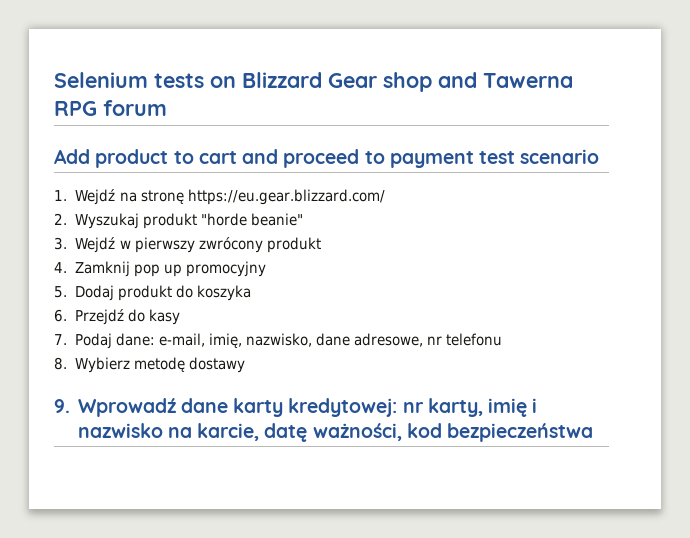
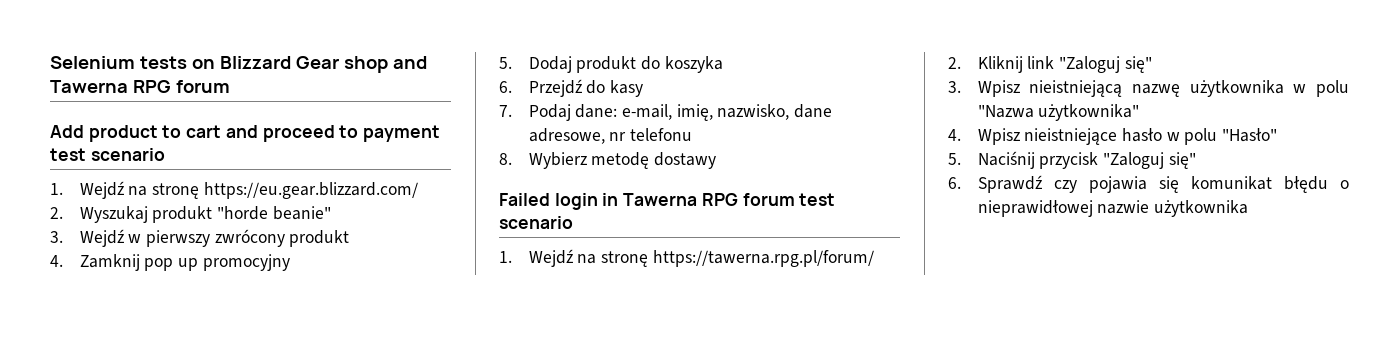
[54,398,538,417] [77,423,594,442] 9. Wprowadź dane karty kredytowej: nr karty, imię i nazwisko na karcie, datę ważności, kod bezpieczeństwa -> [499,193,836,210] [499,216,573,229] [499,249,874,267] [948,56,1152,73] [948,80,1349,97] [977,104,1140,121] [948,128,1278,145] [948,151,1196,169] [948,175,1349,193] [977,200,1249,217] Failed login in Tawerna RPG forum test scenario // 1. Wejdź na stronę https://tawerna.rpg.pl/forum/ // 2. Kliknij link "Zaloguj się" // 3. Wpisz nieistniejącą nazwę użytkownika w polu "Nazwa użytkownika" // 4. Wpisz nieistniejące hasło w polu "Hasło" // 5. Naciśnij przycisk "Zaloguj się" // 6. Sprawdź czy pojawia się komunikat błędu o nieprawidłowej nazwie użytkownika

